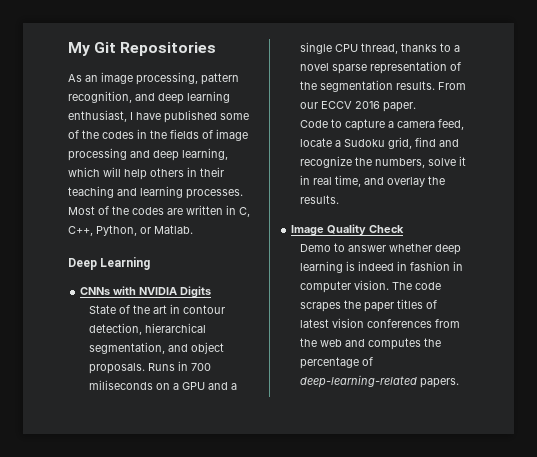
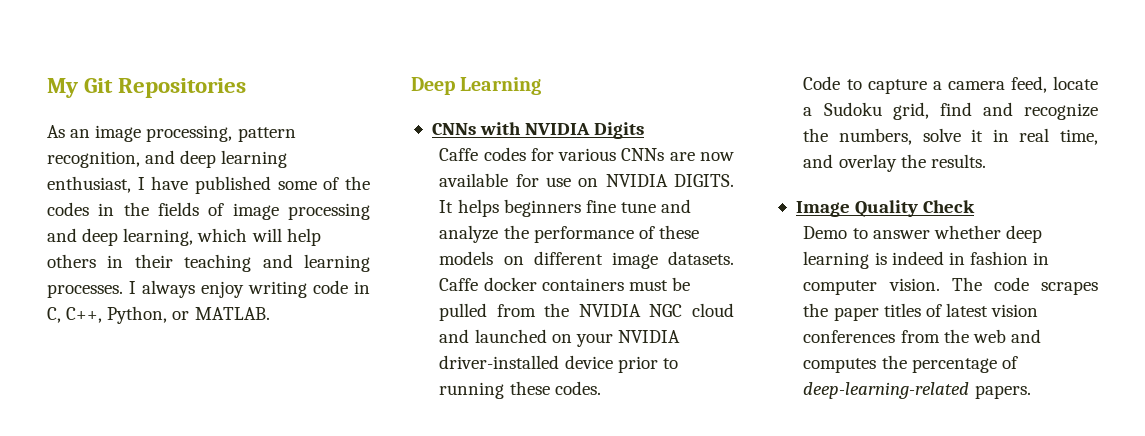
[68,205,223,215] Most of the codes are written -> [129,280,348,298] I always enjoy writing code
[154,225,193,234] Matlab. -> [194,307,270,320] MATLAB.
[89,304,226,314] [89,323,207,335] [89,342,225,354] [89,361,212,374] [89,380,238,390] [300,42,461,54] [300,61,462,74] [300,80,467,92] [300,101,417,112] State of the art in contour detection, hierarchical segmentation, and object proposals. Runs in 700 miliseconds on a GPU and a single CPU thread, thanks to a novel sparse representation of the segmentation results. From our ECCV 2016 paper. -> [439,147,734,161] [439,173,734,187] [439,199,692,217] [439,225,699,243] [439,251,734,269] [439,277,690,291] [439,303,734,321] [439,329,680,347] [439,355,678,373] [439,381,601,399] Caffe codes for various CNNs are now available for use on NVIDIA DIGITS. It helps beginners fine tune and analyze the performance of these models on different image datasets. Caffe docker containers must be pulled from the NVIDIA NGC cloud and launched on your NVIDIA driver-installed device prior to running these codes.

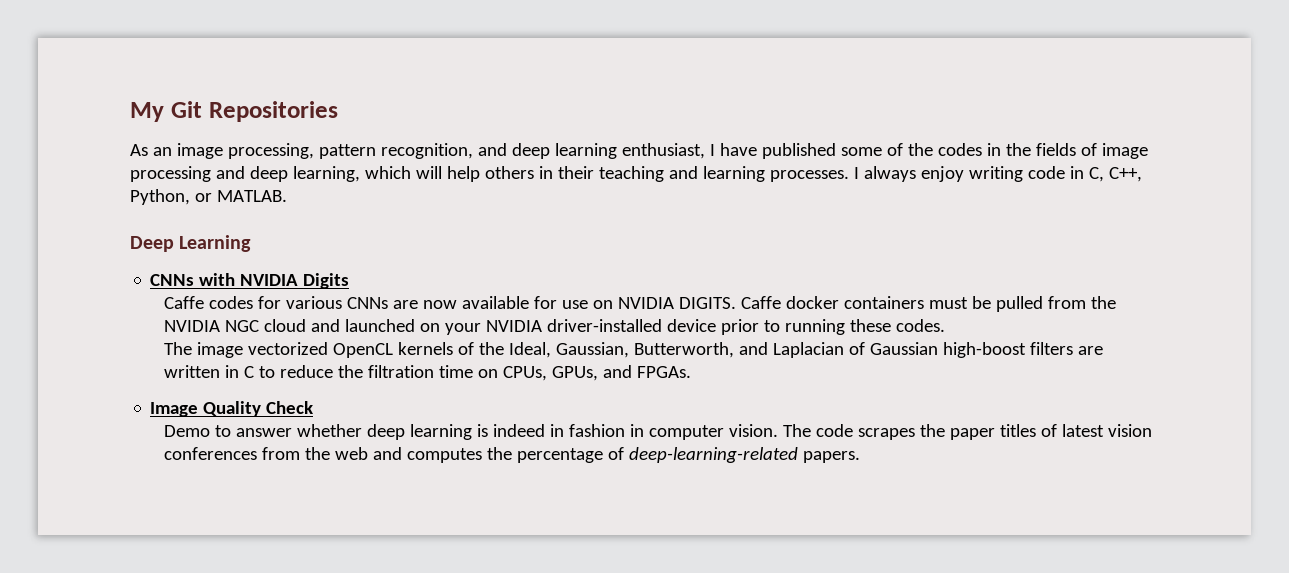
[439,199,692,217] [439,225,699,243] [439,251,734,269] It helps beginners fine tune and analyze the performance of these models on different image datasets. -> (736, 303) none
[803,76,1098,94] [803,102,1098,120] [803,128,1098,145] [803,154,986,172] Code to capture a camera feed, locate a Sudoku grid, find and recognize the numbers, solve it in real time, and overlay the results. -> [163,342,1103,358] [163,365,691,381] The image vectorized OpenCL kernels of the Ideal, Gaussian, Butterworth, and Laplacian of Gaussian high-boost filters are written in C to reduce the filtration time on CPUs, GPUs, and FPGAs.

